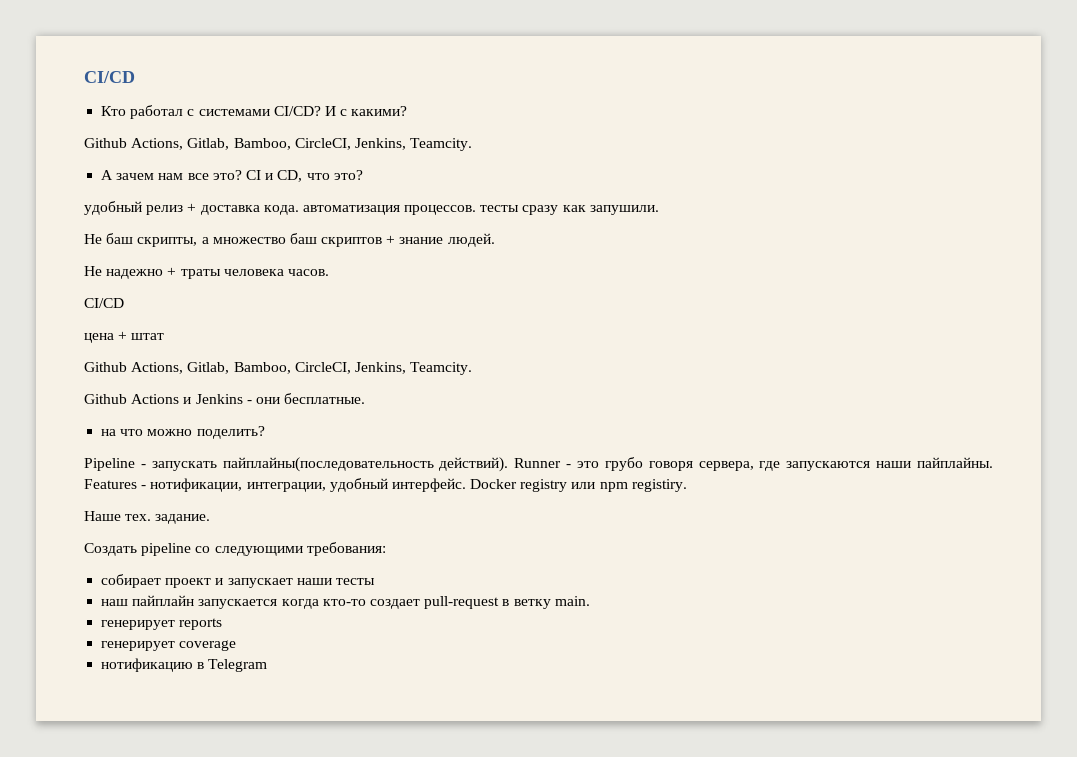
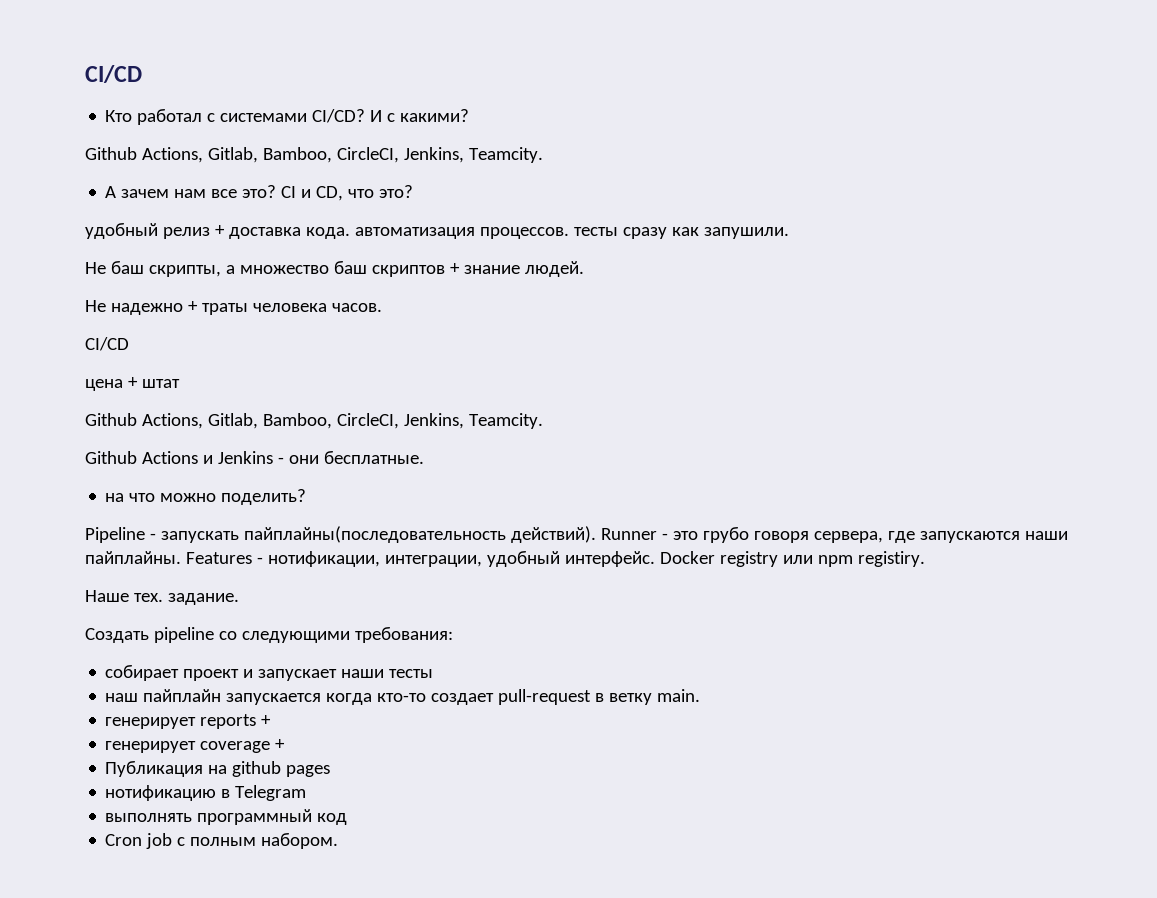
(223, 624) none -> [261,715,272,726] +
[101,658,268,672] // нотификацию в Telegram -> [275,739,286,750] [105,761,331,777] [105,785,307,801] [105,809,348,825] [105,833,339,849] + // Публикация на github pages // нотификацию в Telegram // выполнять программный код // Cron job с полным набором.

